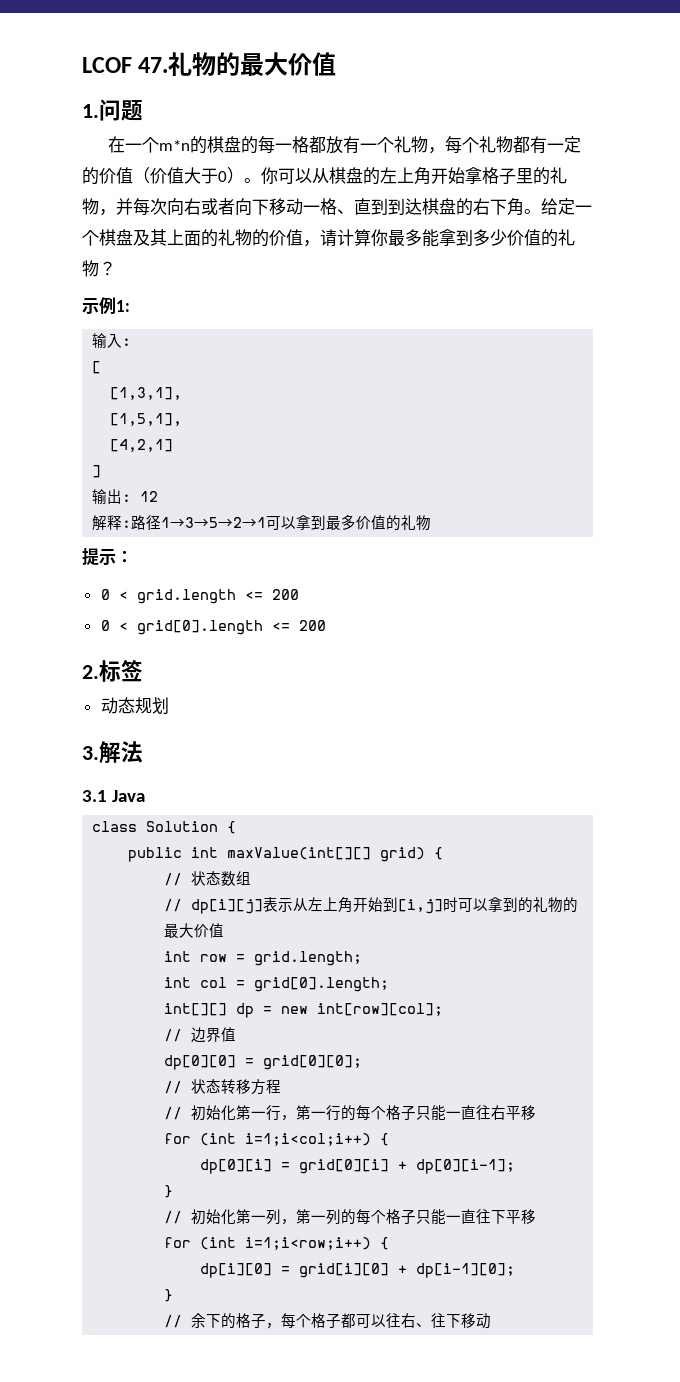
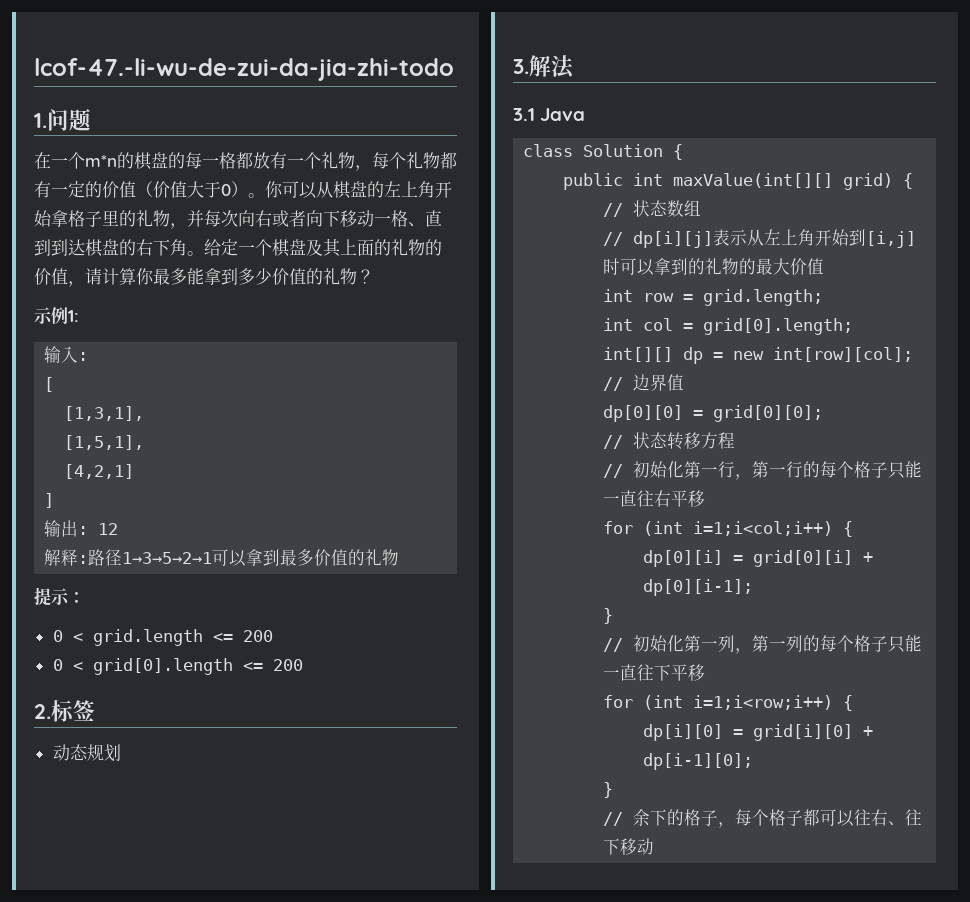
[82,52,337,76] LCOF 47.礼物的最大价值 -> [34,58,454,81] lcof-47.-li-wu-de-zui-da-jia-zhi-todo

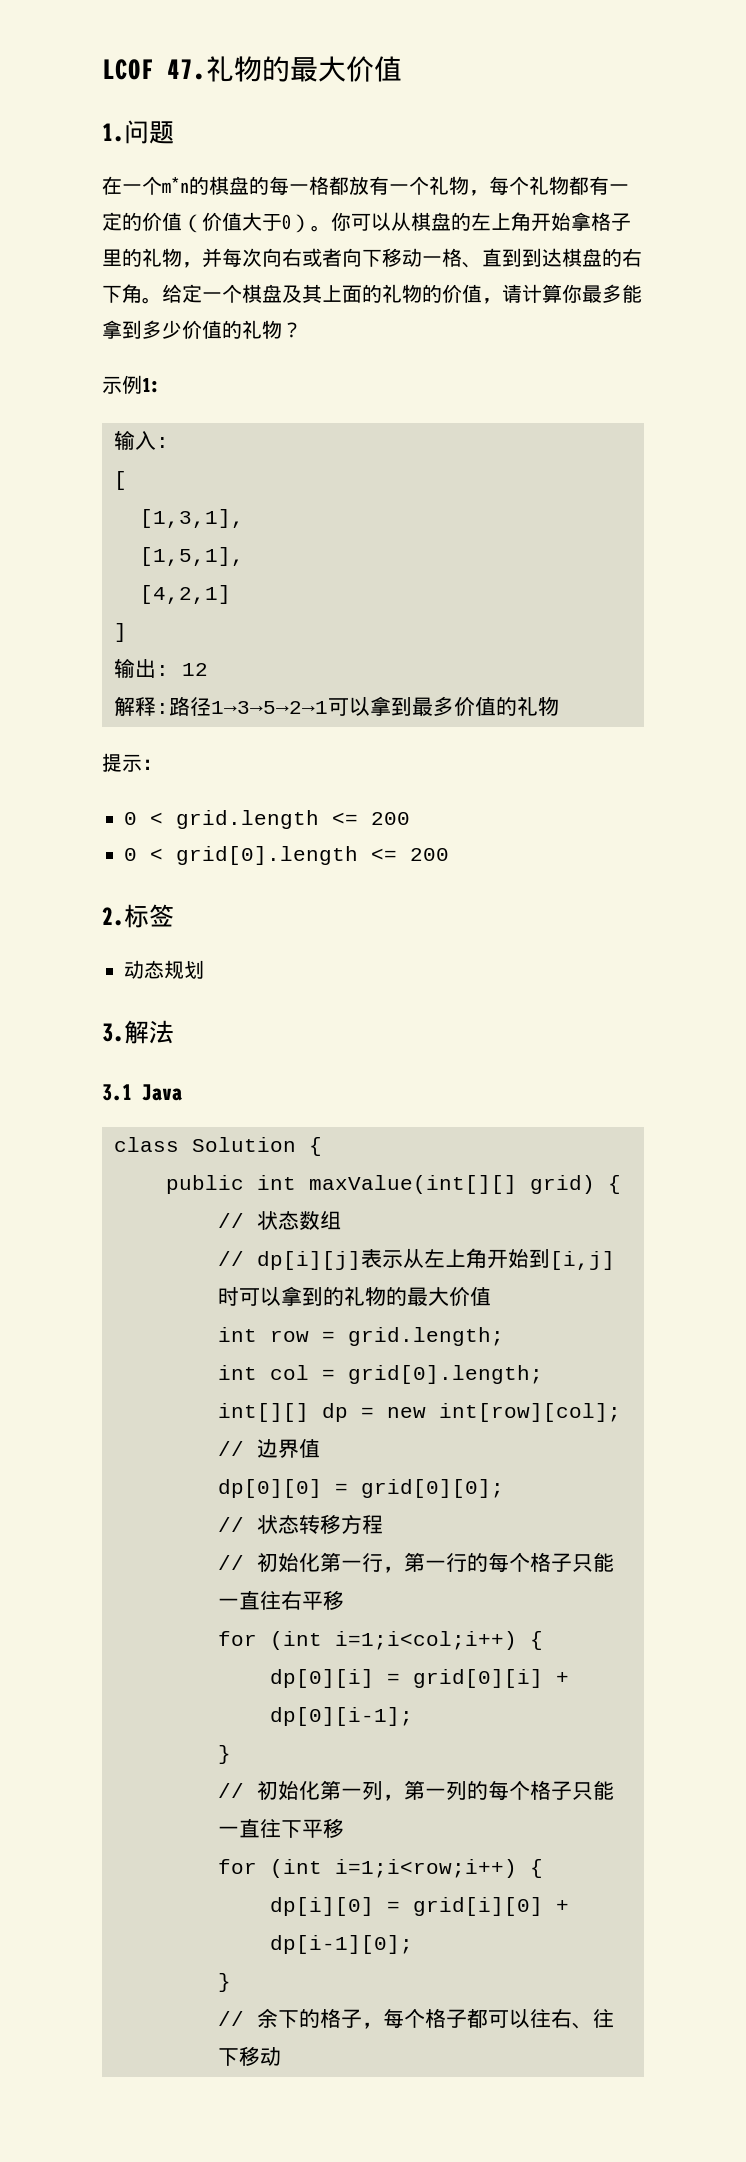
[34,58,454,81] lcof-47.-li-wu-de-zui-da-jia-zhi-todo -> [102,56,402,82] LCOF 47.礼物的最大价值

